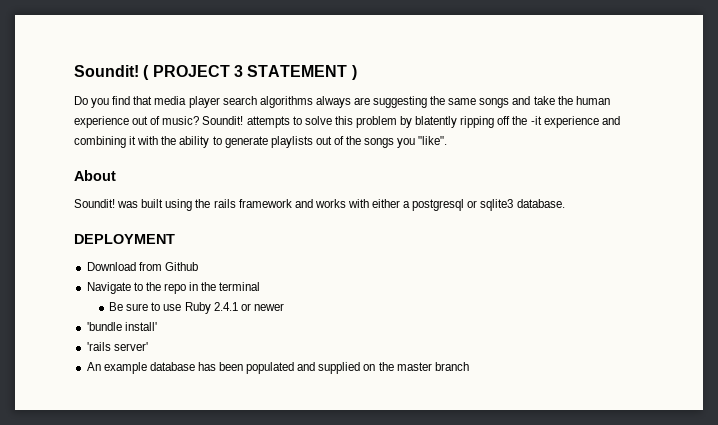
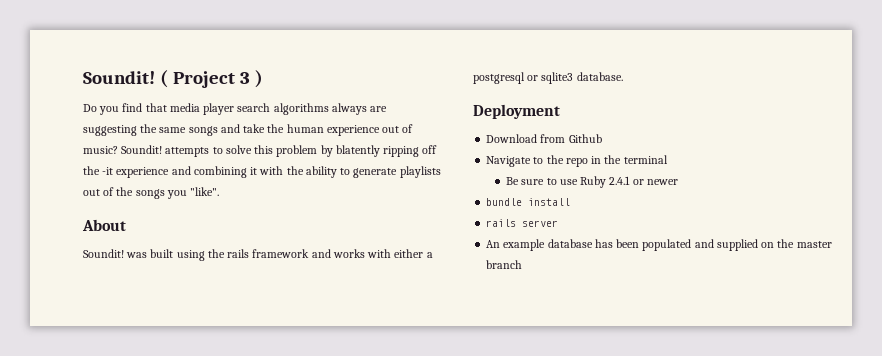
[152,65,348,77] PROJECT 3 STATEMENT -> [172,71,250,88] Project 3
[74,234,175,244] DEPLOYMENT -> [473,104,560,119] Deployment
[86,322,157,331] [86,342,148,351] 'bundle install' // 'rails server' -> [486,198,571,206] [486,219,559,227] bundle install // rails server

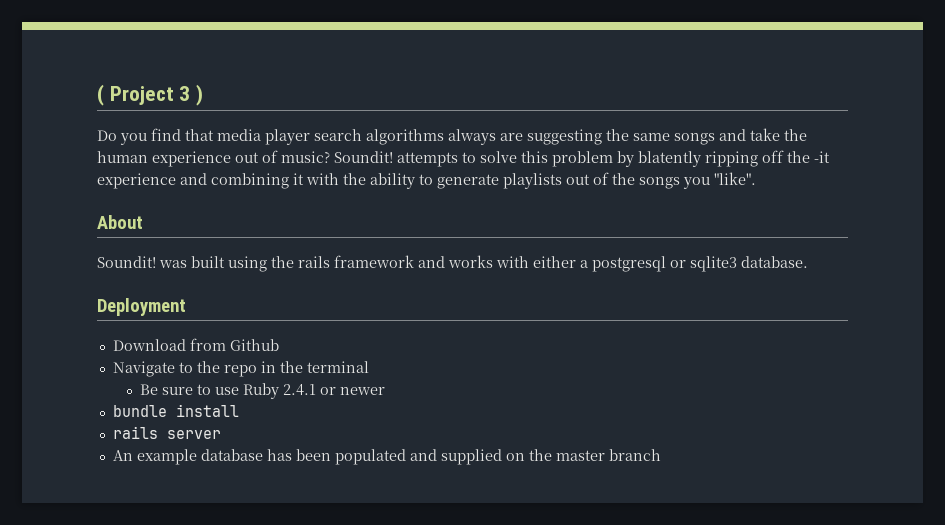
[83,71,155,84] Soundit! -> (97, 95) none

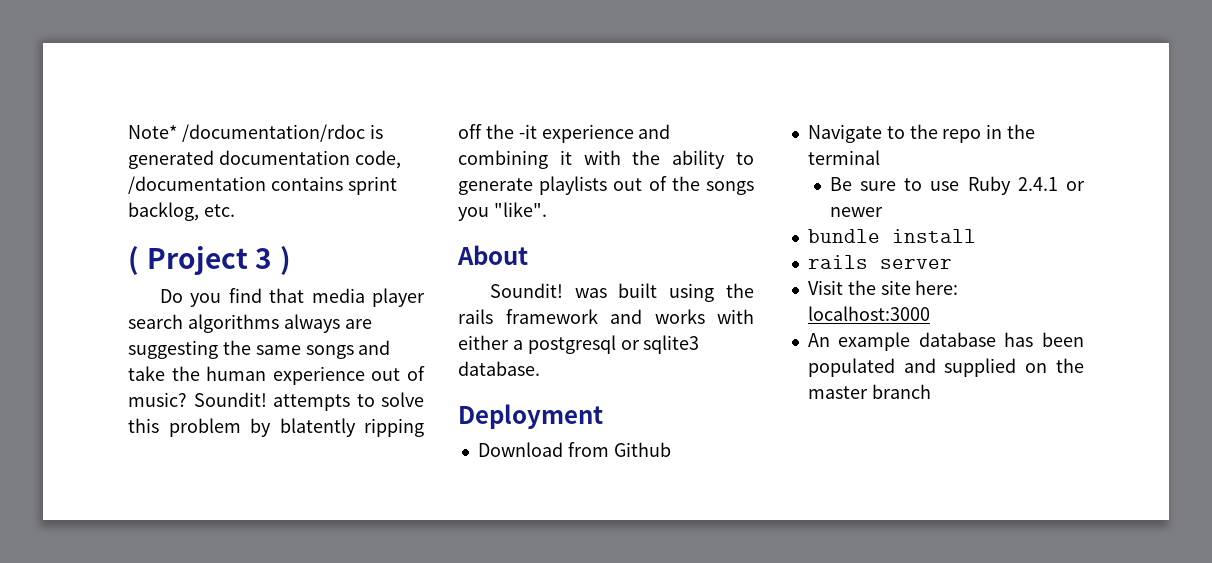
(97, 95) none -> [128,124,383,142] [128,150,401,169] [128,176,397,195] [128,202,235,221] Note* /documentation/rdoc is generated documentation code, /documentation contains sprint backlog, etc. //
(221, 434) none -> [807,280,959,295] [807,306,930,321] // Visit the site here: localhost:3000

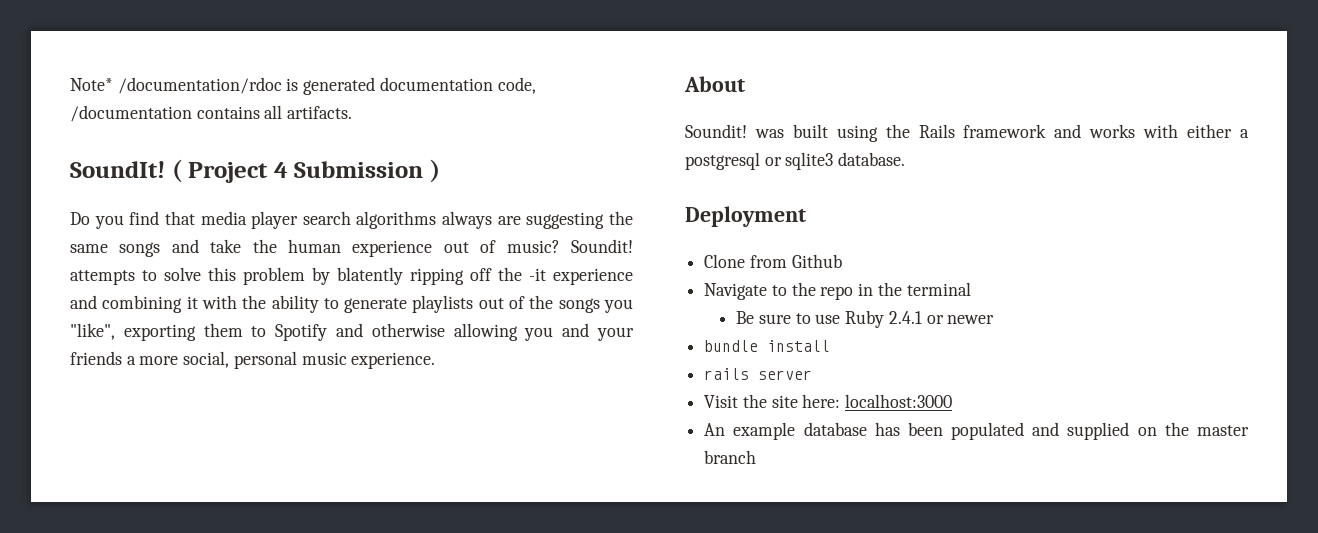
[347,176,397,195] [128,202,235,221] [128,246,273,275] sprint backlog, etc. // ( Project 3 -> [264,105,353,119] [70,159,424,183] all artifacts. // SoundIt! ( Project 4 Submission
[493,202,547,217] "like". -> [70,323,634,341] [70,351,436,369] "like", exporting them to Spotify and otherwise allowing you and your friends a more social, personal music experience.
[458,309,493,324] rails -> [918,124,955,138] Rails
[477,442,563,457] Download -> [704,254,746,268] Clone

